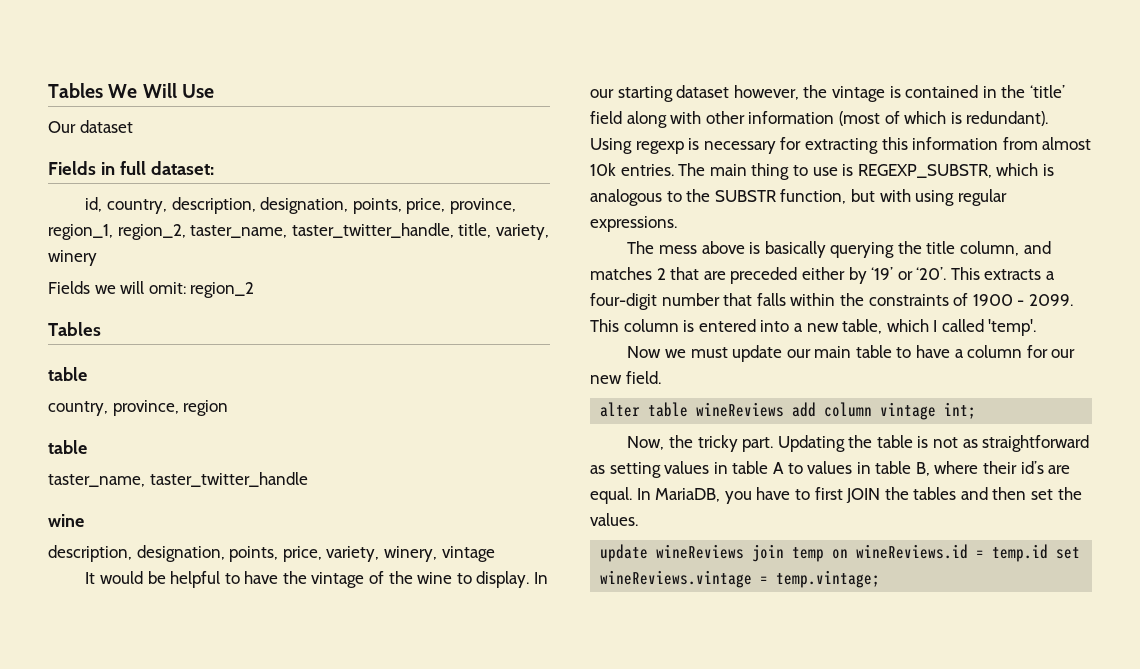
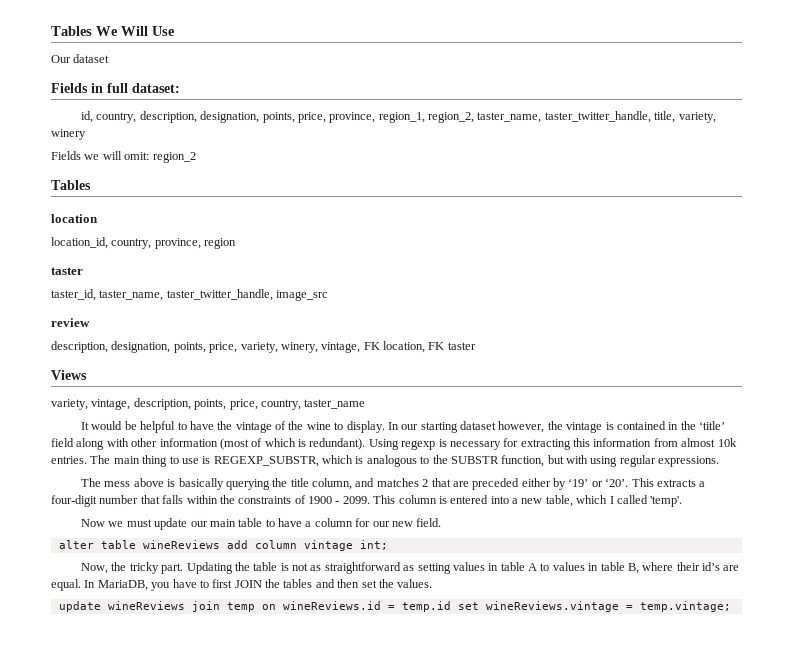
[48,367,87,381] table // -> [51,214,98,223] [51,237,108,249] location // location_id,
[48,440,87,454] [48,472,308,487] [48,514,84,527] table // taster_name, taster_twitter_handle // wine -> [51,267,83,275] [51,289,329,301] [51,318,90,327] taster // taster_id, taster_name, taster_twitter_handle, image_src // review
[441,546,495,562] vintage -> [321,341,476,353] [51,370,87,380] [51,398,366,410] vintage, FK location, FK taster // Views // variety, vintage, description, points, price, country, taster_name

